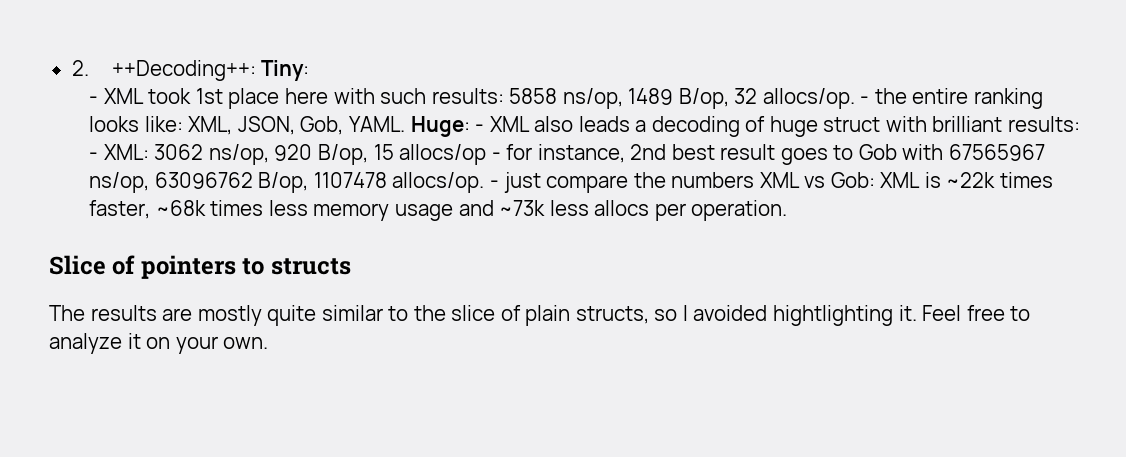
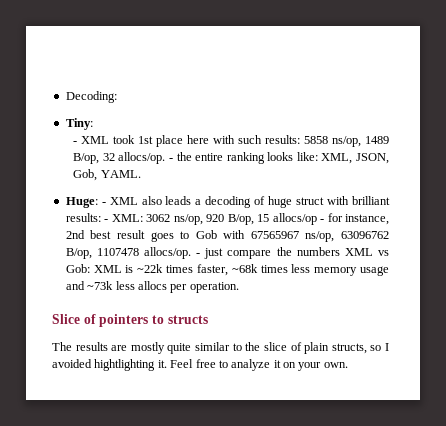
[71,60,256,81] 2. ++Decoding++: -> [65,91,117,103] Decoding: //
(405, 124) none -> (141, 174) //

